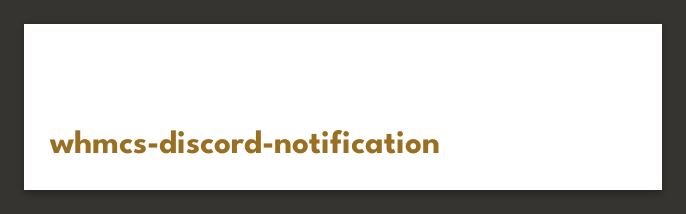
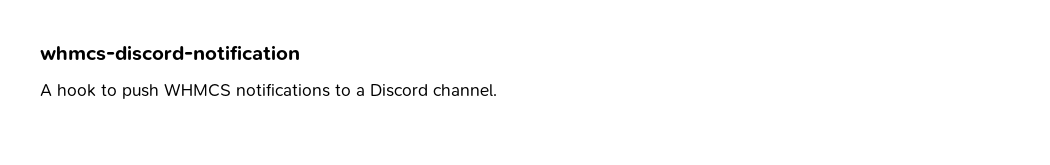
(440, 141) none -> [40,83,497,99] // A hook to push WHMCS notifications to a Discord channel.

